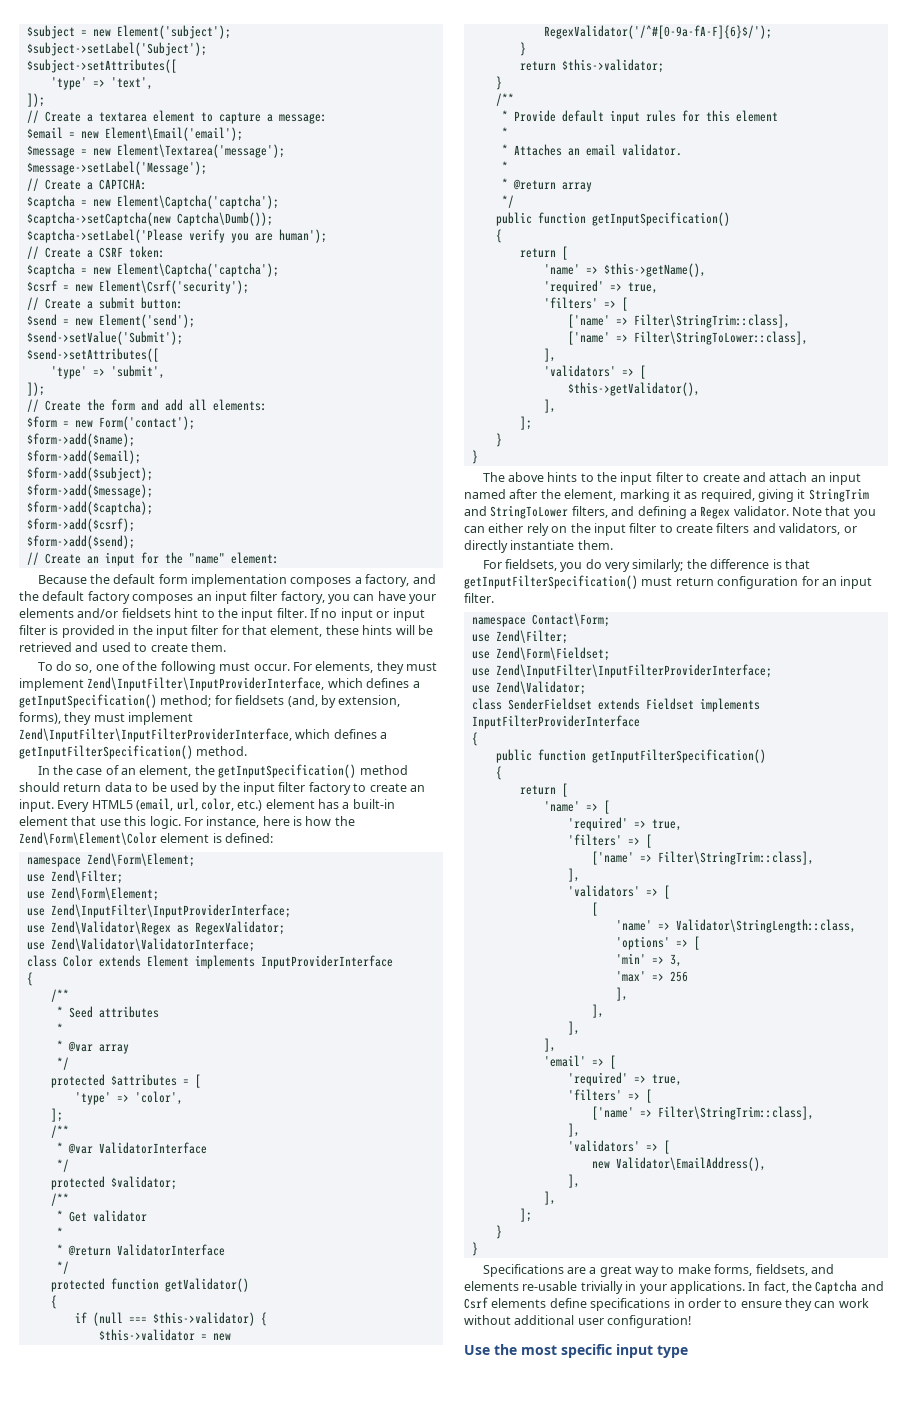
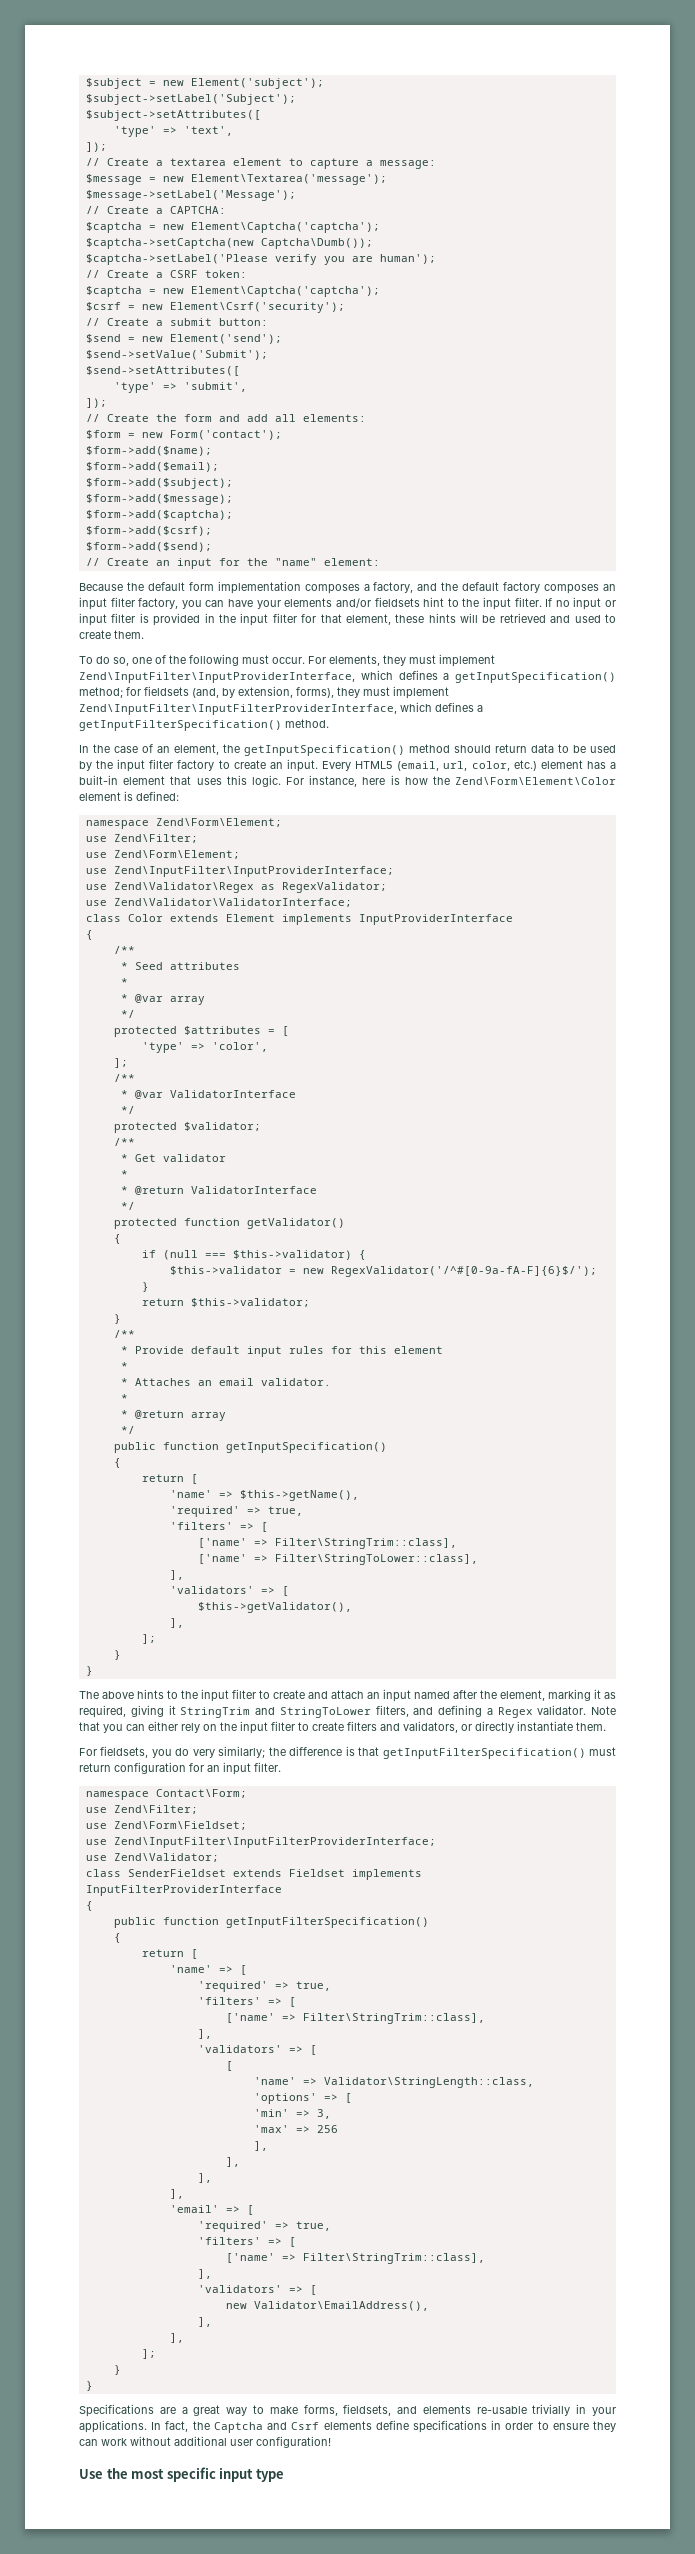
[26,127,243,141] // $email = new Element\Email('email'); -> (436, 164) none
[99,819,121,826] use -> [196,778,222,785] uses

